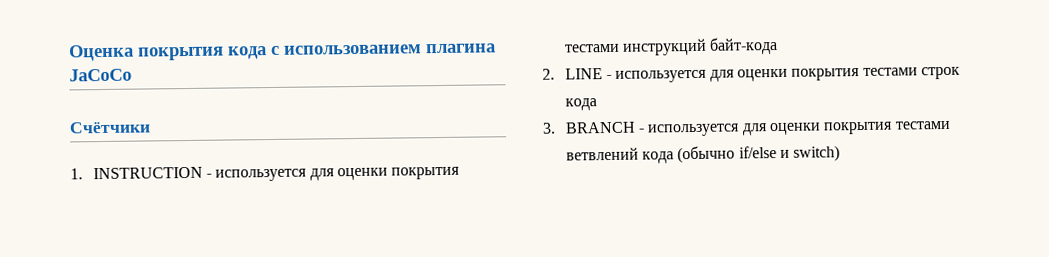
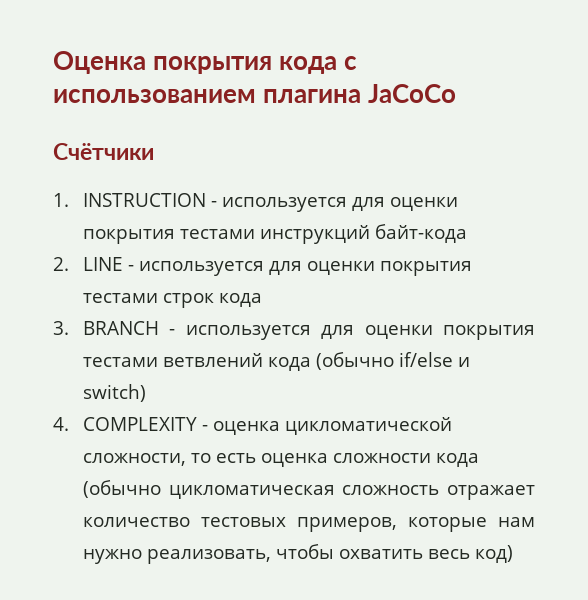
(841, 153) none -> [53,417,452,435] [82,453,479,467] [82,480,535,500] [82,517,535,532] [82,544,513,564] // 4. COMPLEXITY - оценка цикломатической сложности, то есть оценка сложности кода (обычно цикломатическая сложность отражает количество тестовых примеров, которые нам нужно реализовать, чтобы охватить весь код)

